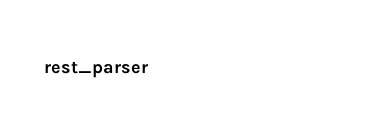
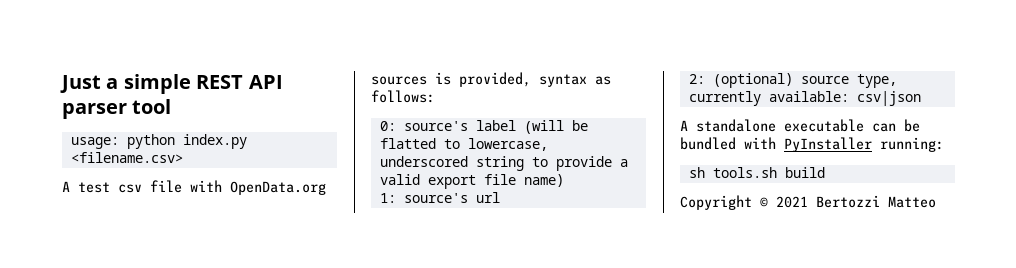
[44,61,148,78] rest_parser -> [60,74,283,94] [62,99,172,119] [70,134,247,149] [70,152,183,163] [62,180,326,195] [371,72,611,87] [371,90,435,103] [379,120,588,134] [379,138,548,151] [379,156,628,171] [379,174,564,189] [379,192,500,203] [688,73,897,88] [688,91,921,106] [680,119,920,132] [680,137,944,152] [688,167,825,178] [680,195,936,210] Just a simple REST API parser tool // usage: python index.py <filename.csv> // A test csv file with OpenData.org sources is provided, syntax as follows: // 0: source's label (will be flatted to lowercase, underscored string to provide a valid export file name) // 1: source's url // 2: (optional) source type, currently available: csv|json // A standalone executable can be bundled with PyInstaller running: // sh tools.sh build // Copyright © 2021 Bertozzi Matteo

